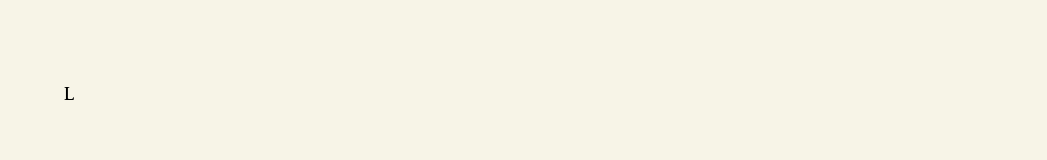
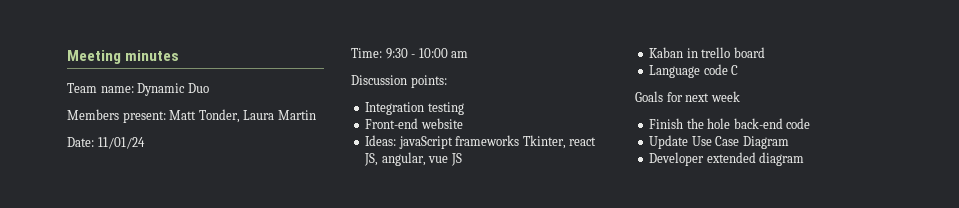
[64,87,74,100] L -> [67,50,180,64] [67,83,209,96] [67,109,316,123] [67,137,145,149] [351,48,469,59] [351,75,447,88] [365,102,464,115] [365,118,463,129] [365,135,597,149] [364,152,462,166] [649,47,765,58] [649,64,739,78] [635,91,740,102] [649,118,811,129] [649,135,789,149] [649,152,805,166] Meeting minutes // Team name: Dynamic Duo // Members present: Matt Tonder, Laura Martin // Date: 11/01/24 // Time: 9:30 - 10:00 am // Discussion points: // Integration testing // Front-end website // Ideas: javaScript frameworks Tkinter, react JS, angular, vue JS // Kaban in trello board // Language code C // Goals for next week // Finish the hole back-end code // Update Use Case Diagram // Developer extended diagram

